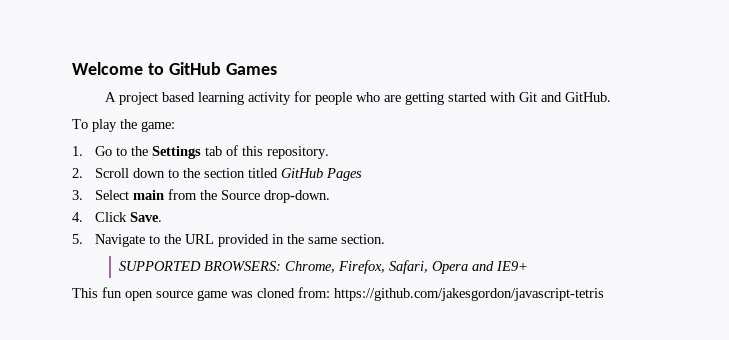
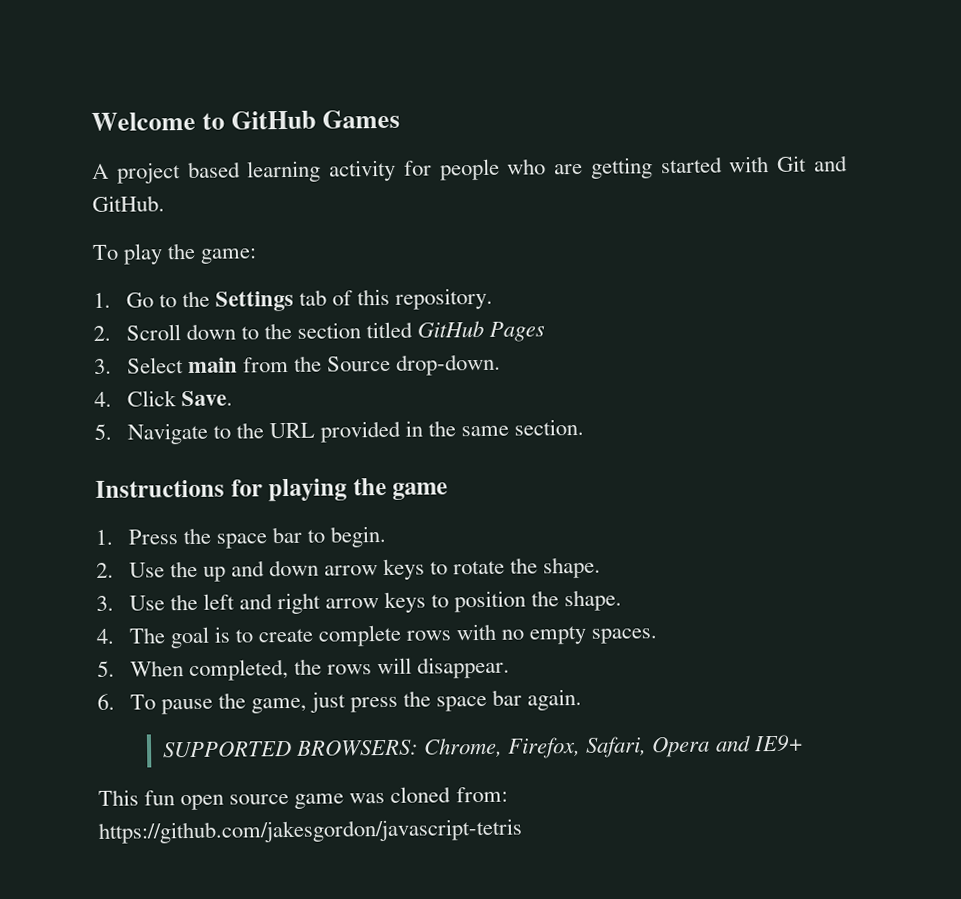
(386, 239) none -> [95,477,449,502] [95,525,386,549] [96,556,602,582] [96,589,623,615] [96,623,659,649] [97,656,510,682] [97,688,583,715] // Instructions for playing the game // 1. Press the space bar to begin. // 2. Use the up and down arrow keys to rotate the shape. // 3. Use the left and right arrow keys to position the shape. // 4. The goal is to create complete rows with no empty spaces. // 5. When completed, the rows will disappear. // 6. To pause the game, just press the space bar again.

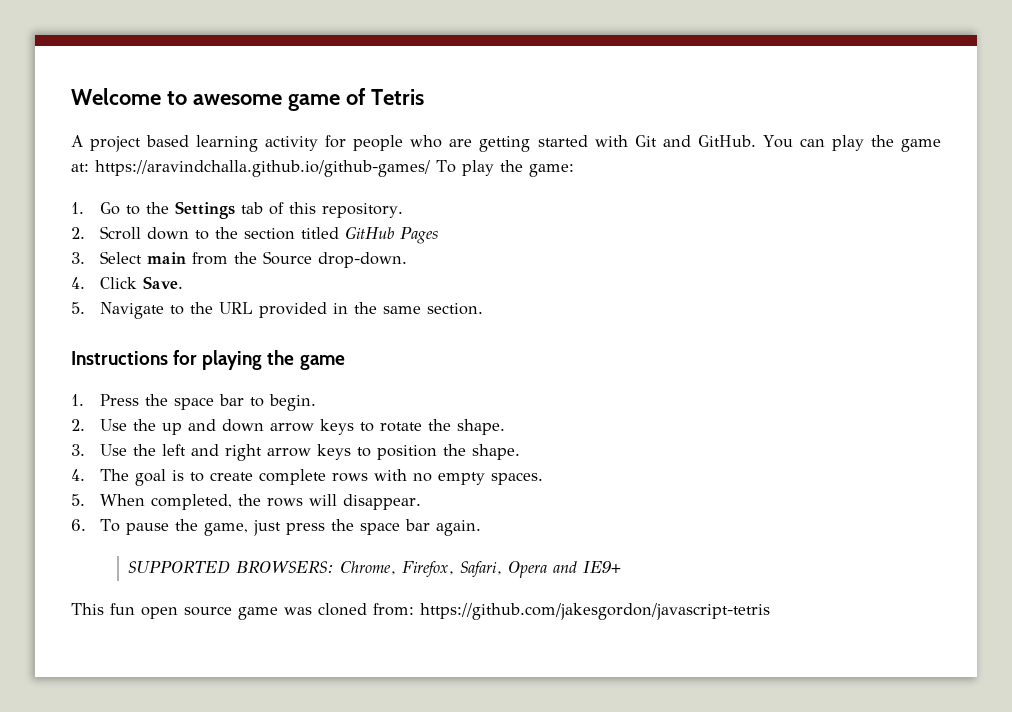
[231,109,401,130] GitHub Games -> [192,88,424,111] awesome game of Tetris
(165, 203) // -> [762,135,942,152] [71,160,430,177] You can play the game at: https://aravindchalla.github.io/github-games/

